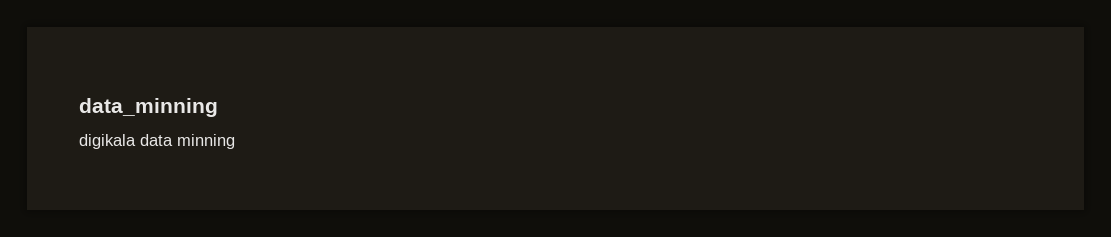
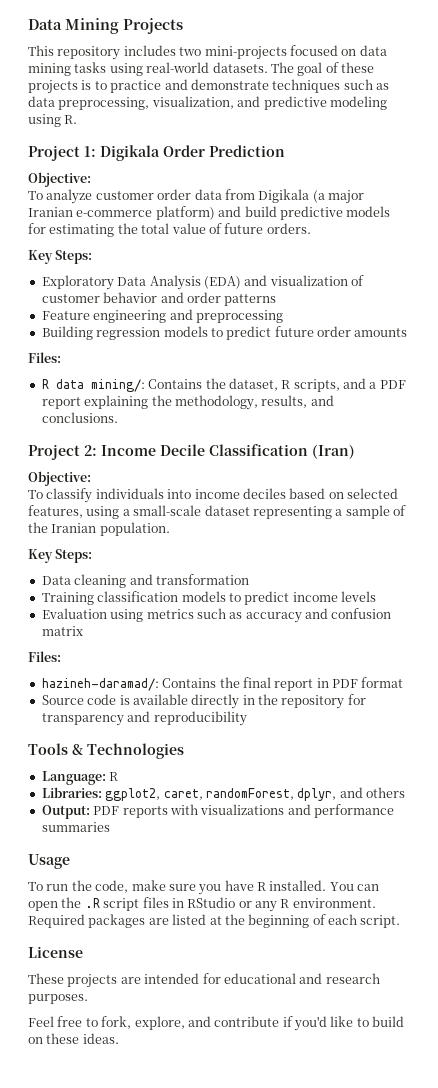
[79,98,218,117] [79,134,235,149] data_minning // digikala data minning -> [28,18,183,34] [28,45,387,60] [28,62,374,76] [28,79,389,94] [28,96,387,110] [28,114,78,127] [28,145,285,161] [28,172,91,187] [28,189,364,204] [28,206,391,220] [28,223,311,237] [28,250,93,264] [41,275,364,290] [41,292,277,306] [41,309,283,323] [41,326,408,340] [28,352,61,363] [41,378,406,392] [41,395,334,410] [41,412,118,423] [28,444,355,460] [28,471,91,486] [28,488,398,503] [28,505,406,519] [28,522,170,536] [28,549,93,563] [41,574,249,588] [41,591,376,605] [41,608,392,623] [41,626,83,636] [28,651,61,662] [41,677,404,691] [41,694,366,709] [41,711,247,726] [28,743,184,759] [41,771,119,785] [41,787,405,801] [41,804,394,819] [41,822,110,832] [28,854,70,869] [28,880,380,895] [28,897,376,912] [28,914,401,928] [28,946,83,958] [28,973,380,988] [28,994,88,1004] [28,1016,405,1031] [28,1033,119,1044] Data Mining Projects // This repository includes two mini-projects focused on data mining tasks using real-world datasets. The goal of these projects is to practice and demonstrate techniques such as data preprocessing, visualization, and predictive modeling using R. // Project 1: Digikala Order Prediction // Objective: // To analyze customer order data from Digikala (a major Iranian e-commerce platform) and build predictive models for estimating the total value of future orders. // Key Steps: // Exploratory Data Analysis (EDA) and visualization of customer behavior and order patterns // Feature engineering and preprocessing // Building regression models to predict future order amounts // Files: // R data mining/: Contains the dataset, R scripts, and a PDF report explaining the methodology, results, and conclusions. // Project 2: Income Decile Classification (Iran) // Objective: // To classify individuals into income deciles based on selected features, using a small-scale dataset representing a sample of the Iranian population. // Key Steps: // Data cleaning and transformation // Training classification models to predict income levels // Evaluation using metrics such as accuracy and confusion matrix // Files: // hazineh-daramad/: Contains the final report in PDF format // Source code is available directly in the repository for transparency and reproducibility // Tools & Technologies // Language: R // Libraries: ggplot2, caret, randomForest, dplyr, and others // Output: PDF reports with visualizations and performance summaries // Usage // To run the code, make sure you have R installed. You can open the .R script files in RStudio or any R environment. Required packages are listed at the beginning of each script. // License // These projects are intended for educational and research purposes. // Feel free to fork, explore, and contribute if you'd like to build on these ideas.

